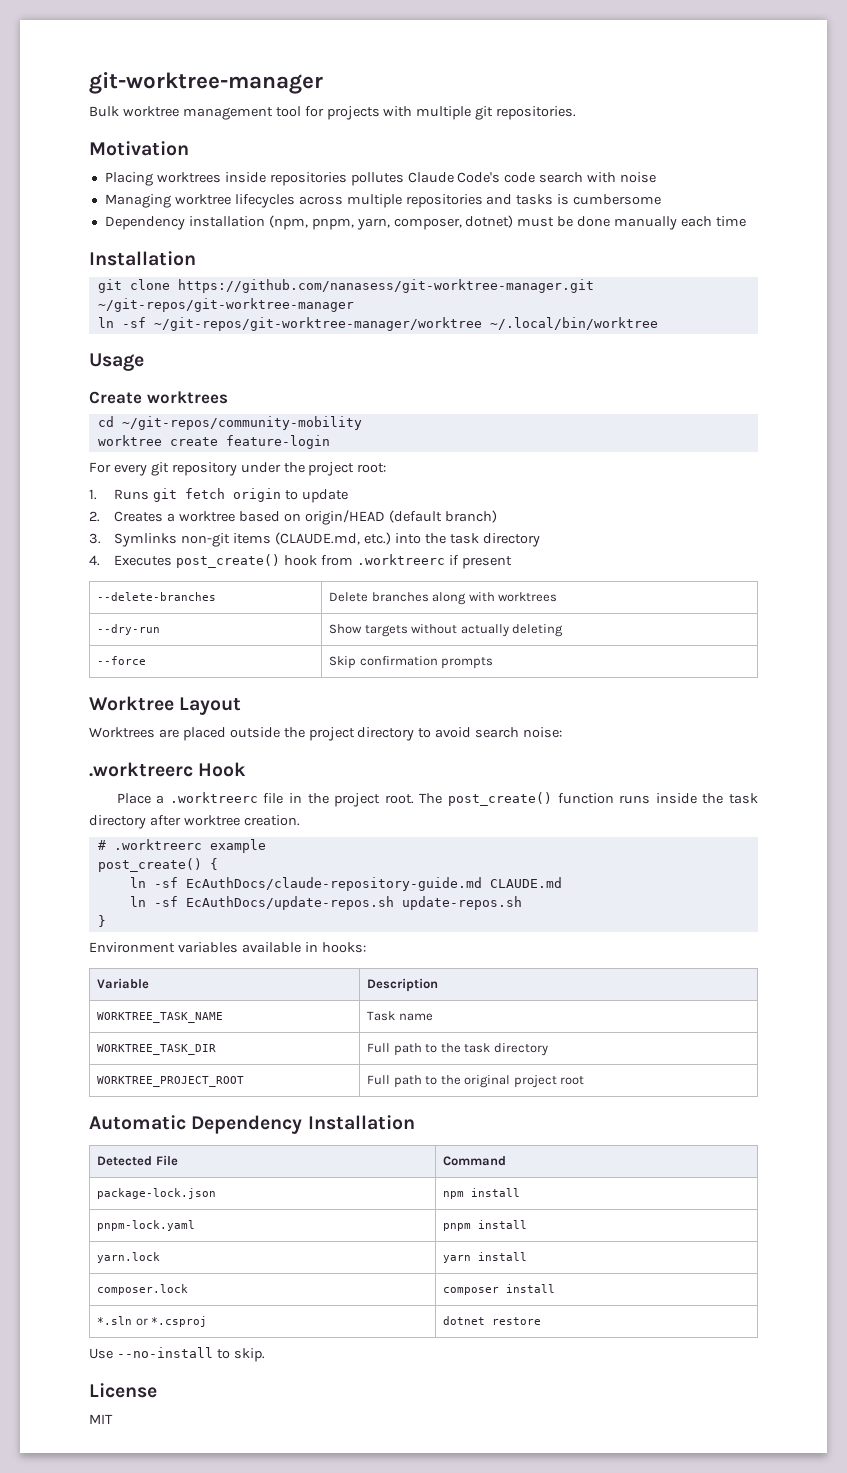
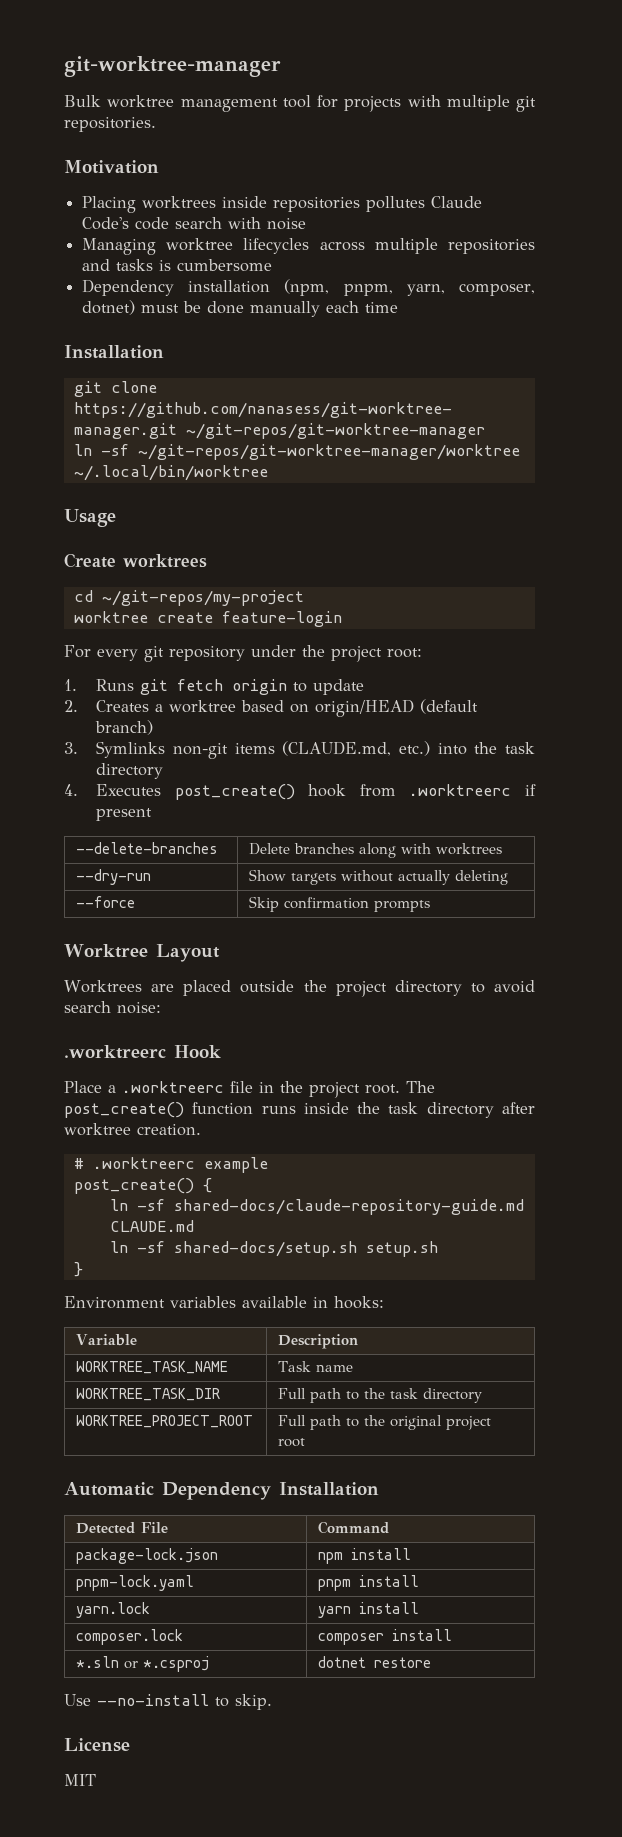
[121,416,362,430] ~/git-repos/community-mobility -> [101,590,304,606] ~/git-repos/my-project
[185,877,482,891] EcAuthDocs/claude-repository-guide.md -> [173,1199,524,1215] shared-docs/claude-repository-guide.md
[185,896,522,910] EcAuthDocs/update-repos.sh update-repos.sh -> [173,1241,438,1257] shared-docs/setup.sh setup.sh

